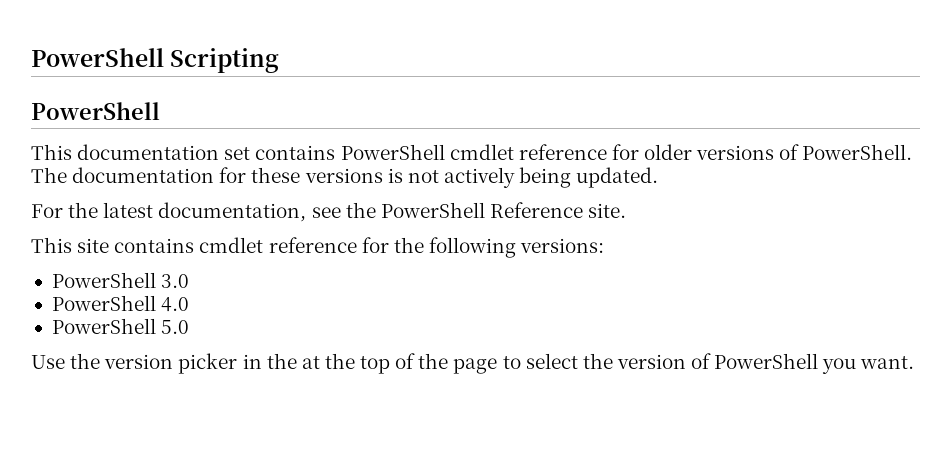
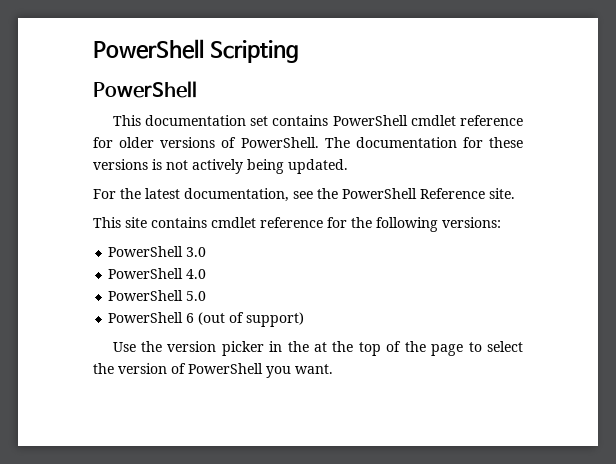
(190, 327) none -> [108,312,305,327] // PowerShell 6 (out of support)

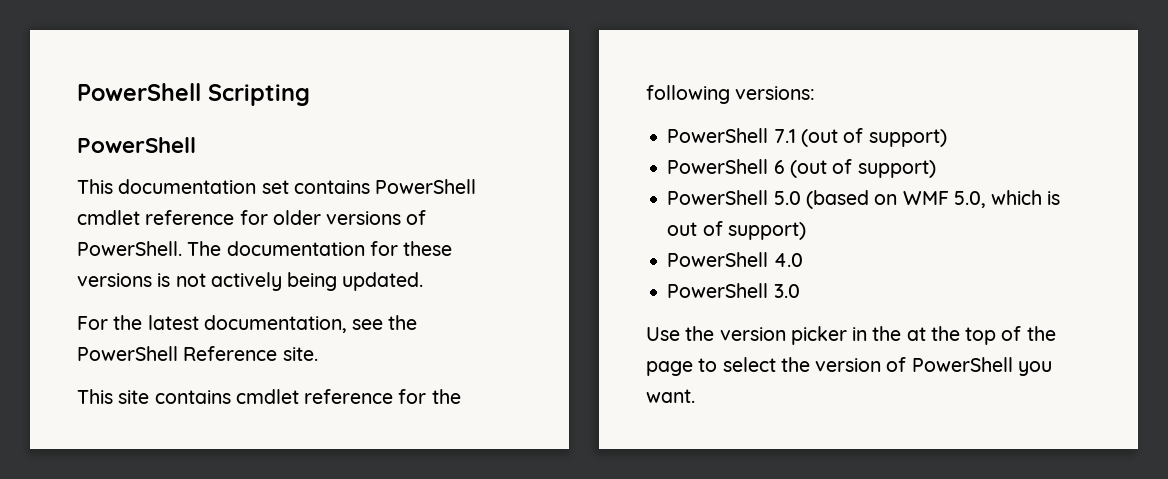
[186,247,207,257] [108,268,207,279] [108,290,207,301] 3.0 // PowerShell 4.0 // PowerShell 5.0 -> [773,128,947,147] 7.1 (out of support)
(305, 319) none -> [667,190,1061,209] [667,221,806,240] [667,252,803,267] [667,283,800,298] // PowerShell 5.0 (based on WMF 5.0, which is out of support) // PowerShell 4.0 // PowerShell 3.0

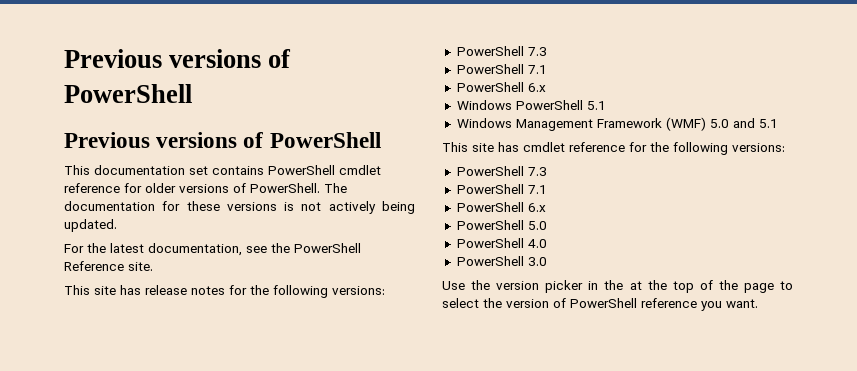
[77,83,310,106] PowerShell Scripting // -> [64,49,292,68] [64,84,192,103] [64,132,264,148] Previous versions of PowerShell // Previous versions of
[154,390,231,404] contains -> [120,285,385,298] [456,46,547,56] [456,64,547,74] [456,82,546,92] [456,100,606,110] [456,117,778,131] [442,142,519,152] has release notes for the following versions: // PowerShell 7.3 // PowerShell 7.1 // PowerShell 6.x // Windows PowerShell 5.1 // Windows Management Framework (WMF) 5.0 and 5.1 // This site has
[773,128,947,147] [667,159,936,178] [667,190,1061,209] [667,221,806,240] 7.1 (out of support) // PowerShell 6 (out of support) // PowerShell 5.0 (based on WMF 5.0, which is out of support) -> [527,167,547,176] [456,184,547,194] [456,202,546,212] [456,220,547,230] 7.3 // PowerShell 7.1 // PowerShell 6.x // PowerShell 5.0
(1013, 364) none -> [641,298,697,308] reference

